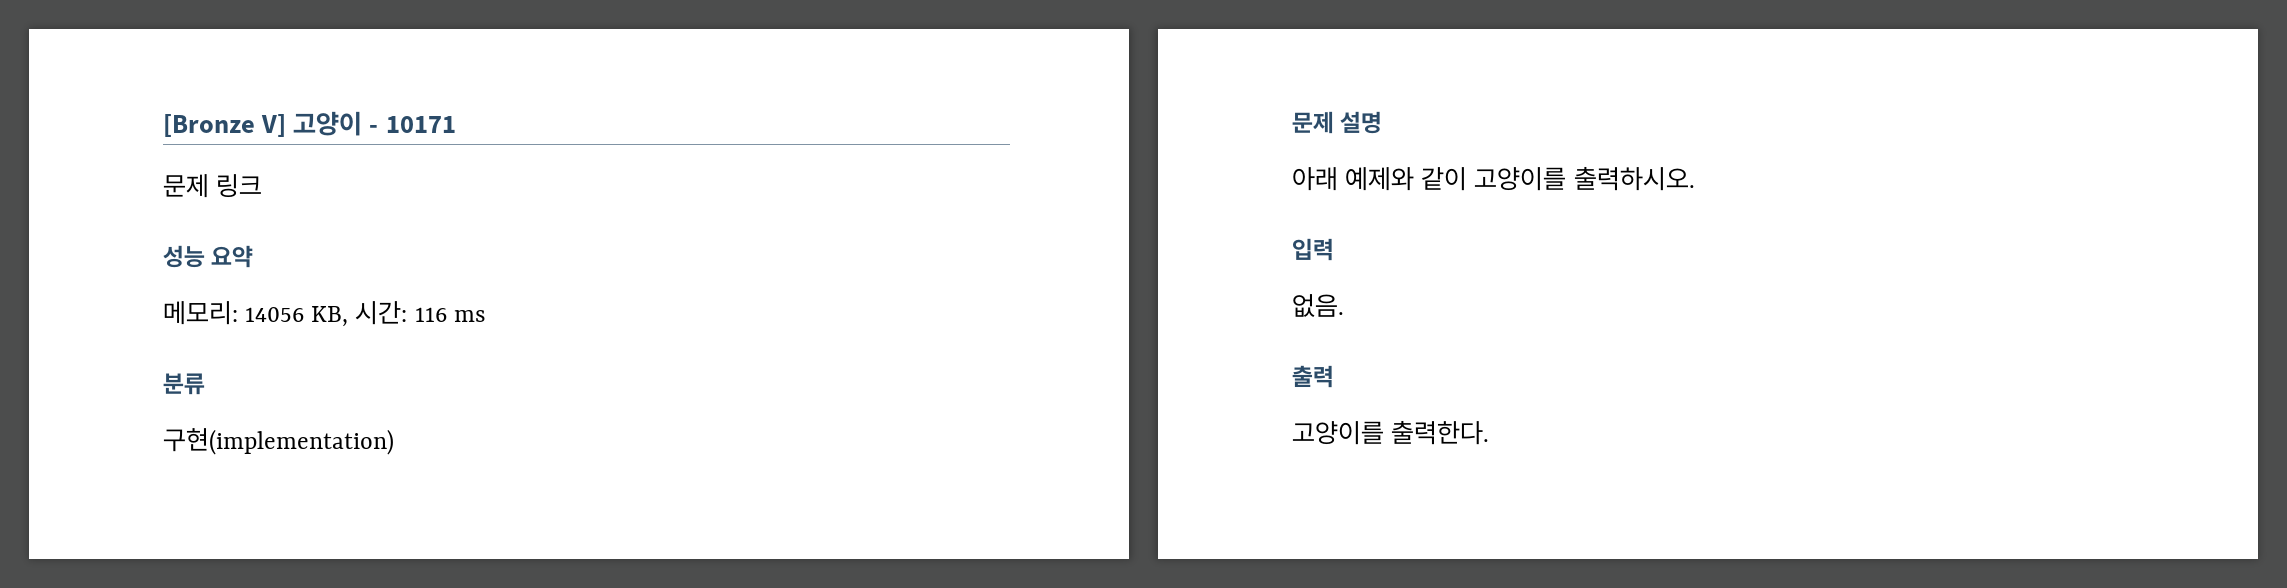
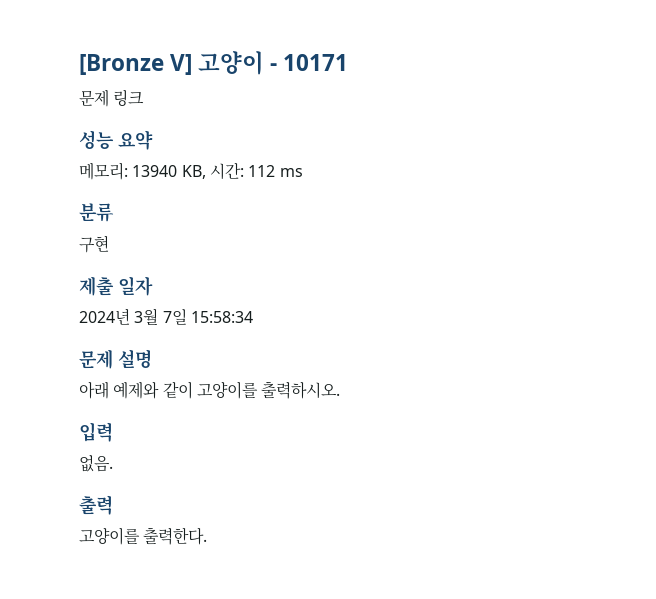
[245,307,305,322] 14056 -> [132,165,178,177] 13940
[414,307,447,322] 116 -> [248,165,276,177] 112
[163,428,394,455] 구현(implementation) -> [79,235,109,253] [79,276,153,296] [79,308,253,325] 구현 // 제출 일자 // 2024년 3월 7일 15:58:34

